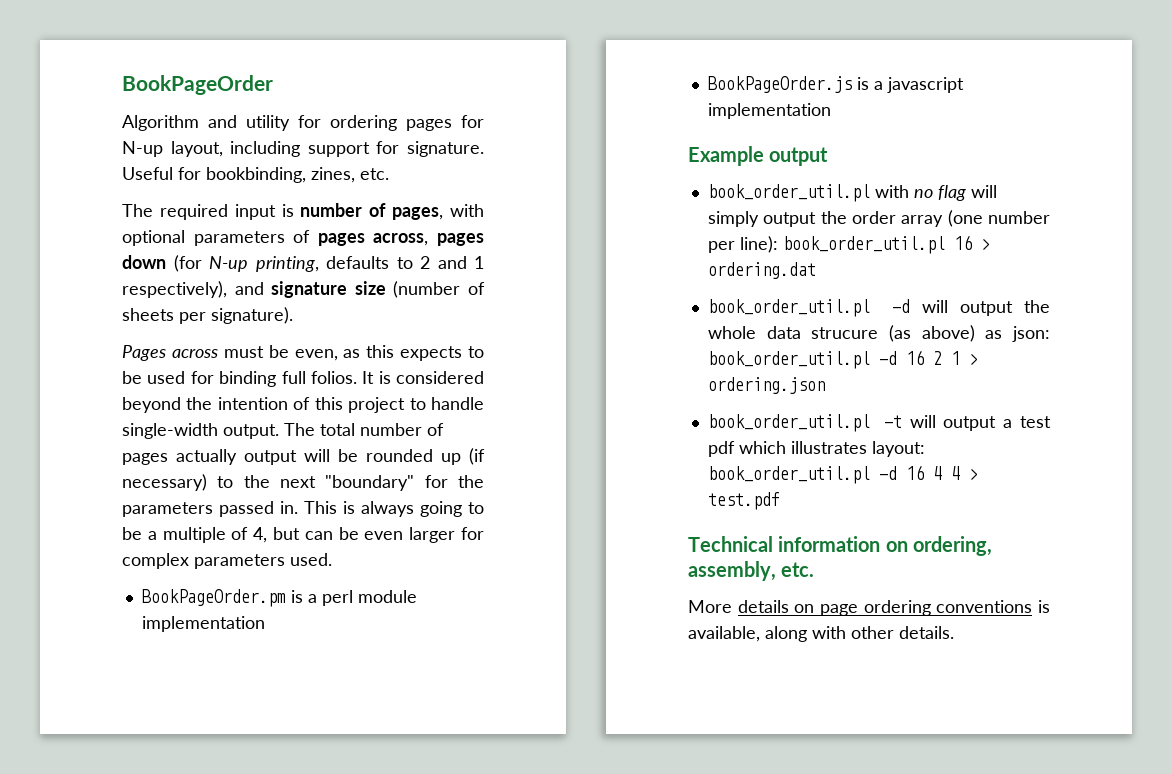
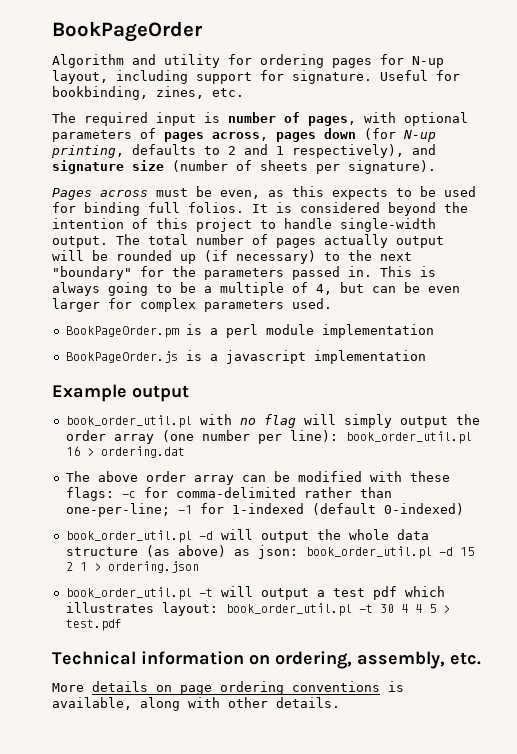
(816, 270) none -> [65,471,450,485] [65,487,392,501] [65,503,464,517] // The above order array can be modified with these flags: -c for comma-delimited rather than one-per-line; -1 for 1-indexed (default 0-indexed)
[811,327,879,339] strucure -> [65,547,138,556] structure
[905,350,924,365] 16 -> [459,547,474,556] 15
[878,465,924,480] -d 16 -> [358,604,394,613] -t 30
(960, 473) none -> [428,604,436,613] 5

